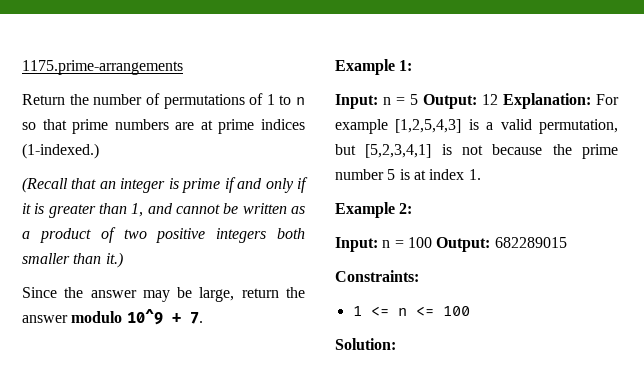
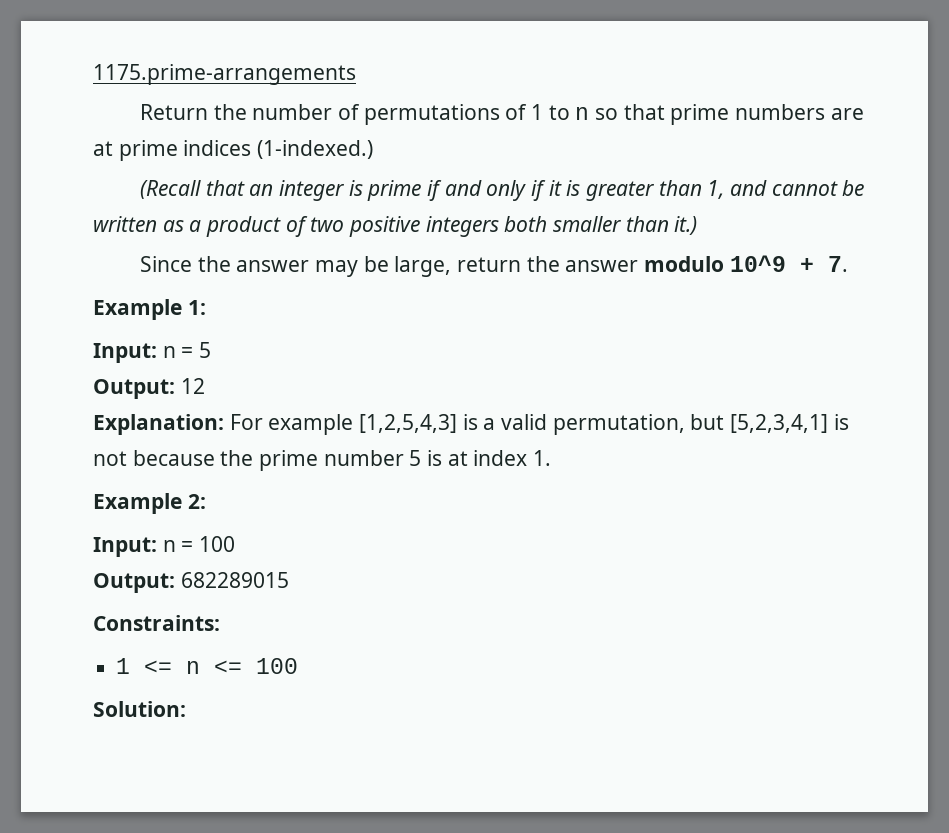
(418, 99) none -> (212, 350) //
(498, 99) none -> (205, 386) //
(432, 242) none -> (236, 544) //

